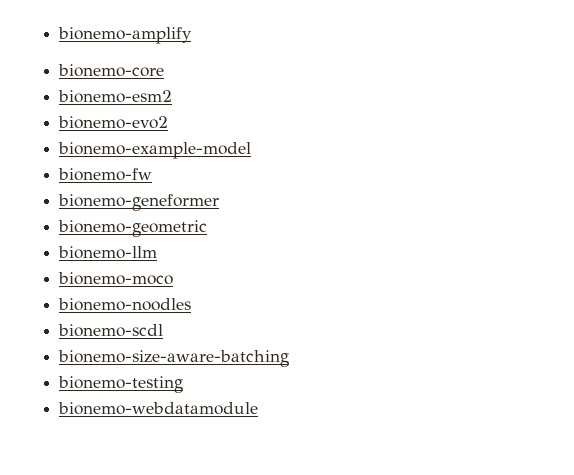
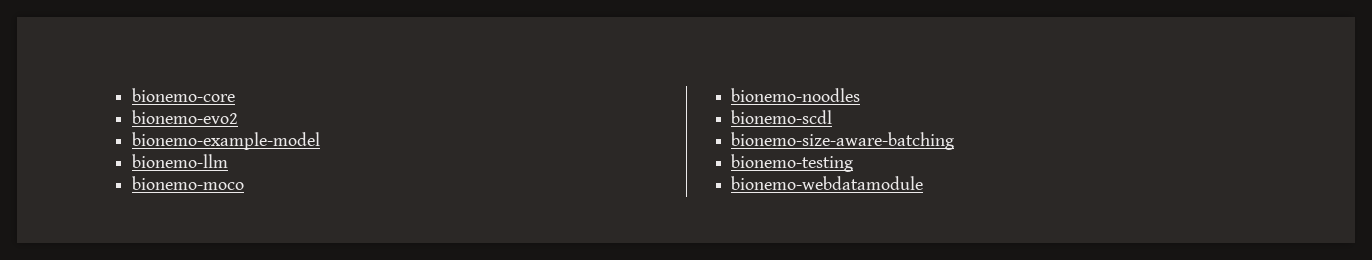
[58,27,193,44] bionemo-amplify // -> (132, 95) none
[58,90,173,103] // bionemo-esm2 -> (236, 95) none
[58,168,153,181] [58,194,220,211] [58,220,208,237] // bionemo-fw // bionemo-geneformer // bionemo-geometric -> (321, 141) none

